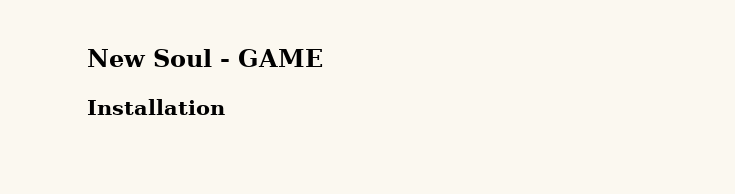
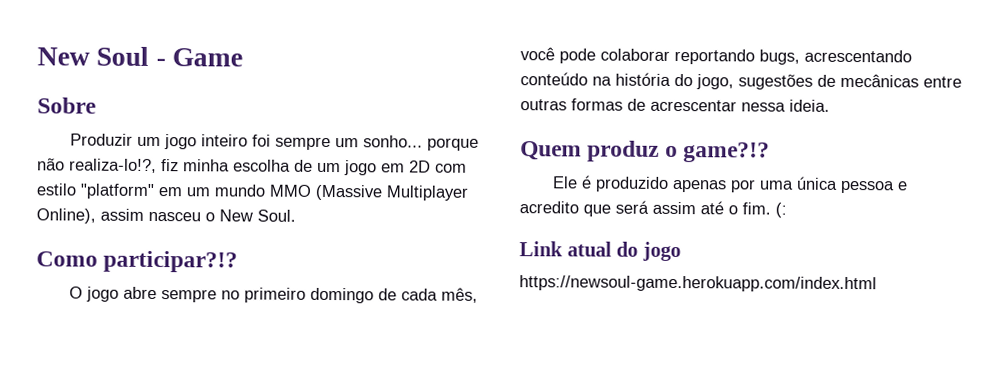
[238,49,323,67] [87,99,225,115] GAME // Installation -> [172,48,244,67] [37,97,96,114] [70,133,480,151] [37,158,467,176] [36,183,468,201] [36,208,296,224] [36,250,239,273] [69,286,479,304] [520,47,912,65] [520,72,962,90] [520,98,830,112] [520,140,771,163] [552,175,909,194] [519,200,787,218] [519,241,681,262] [519,275,877,293] Game // Sobre // Produzir um jogo inteiro foi sempre um sonho... porque não realiza-lo!?, fiz minha escolha de um jogo em 2D com estilo "platform" em um mundo MMO (Massive Multiplayer Online), assim nasceu o New Soul. // Como participar?!? // O jogo abre sempre no primeiro domingo de cada mês, você pode colaborar reportando bugs, acrescentando conteúdo na história do jogo, sugestões de mecânicas entre outras formas de acrescentar nessa ideia. // Quem produz o game?!? // Ele é produzido apenas por uma única pessoa e acredito que será assim até o fim. (: // Link atual do jogo // https://newsoul-game.herokuapp.com/index.html

